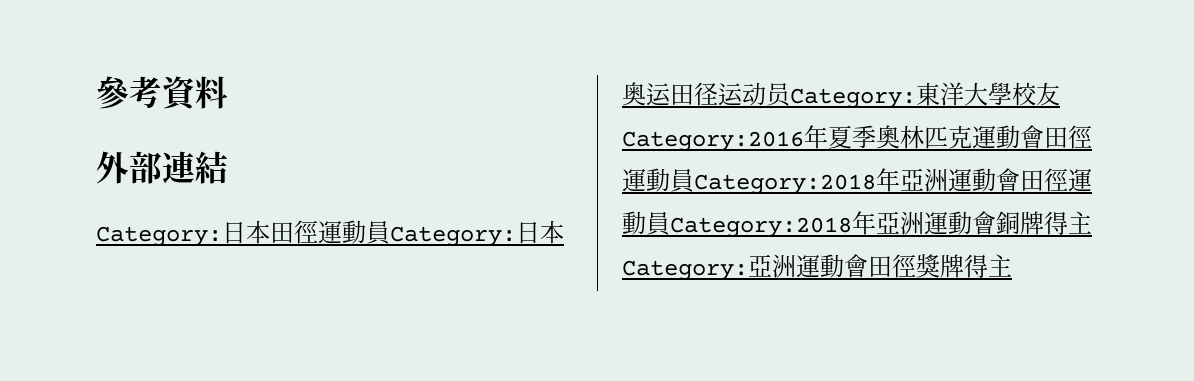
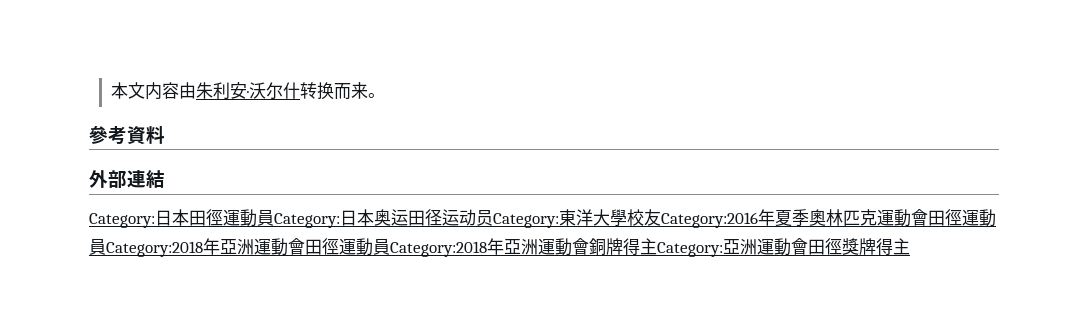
(96, 92) none -> [110,82,385,100] 本文内容由朱利安·沃尔什转换而来。 //

